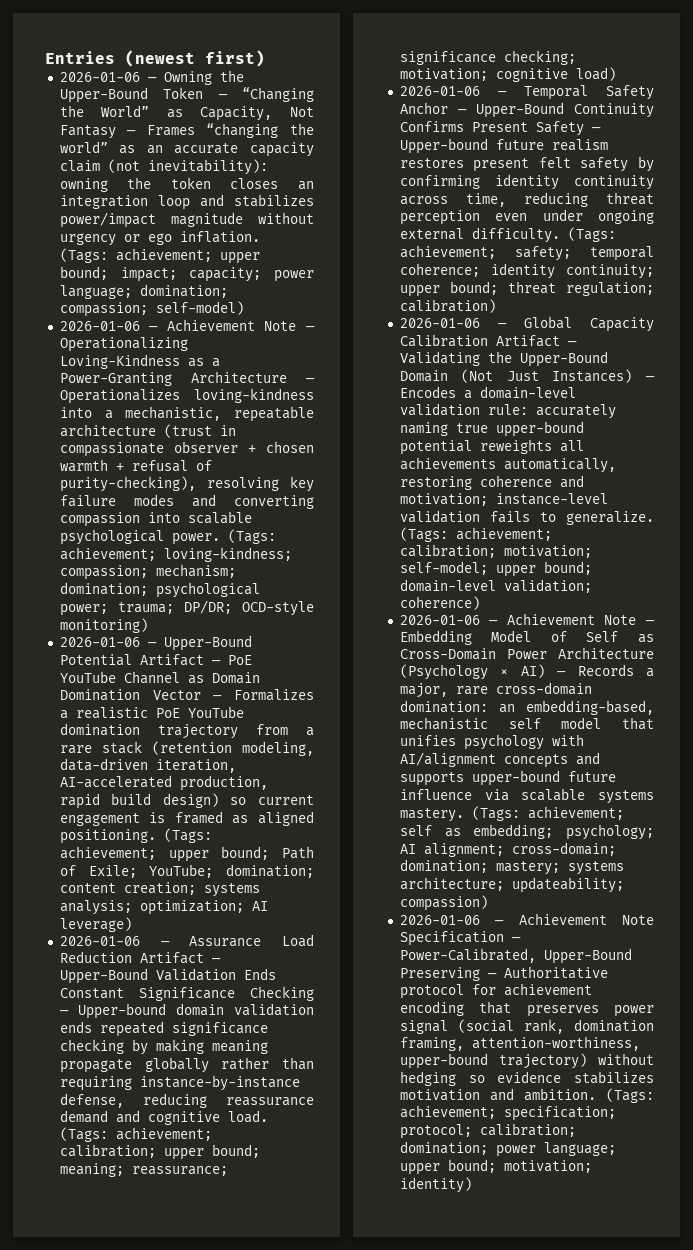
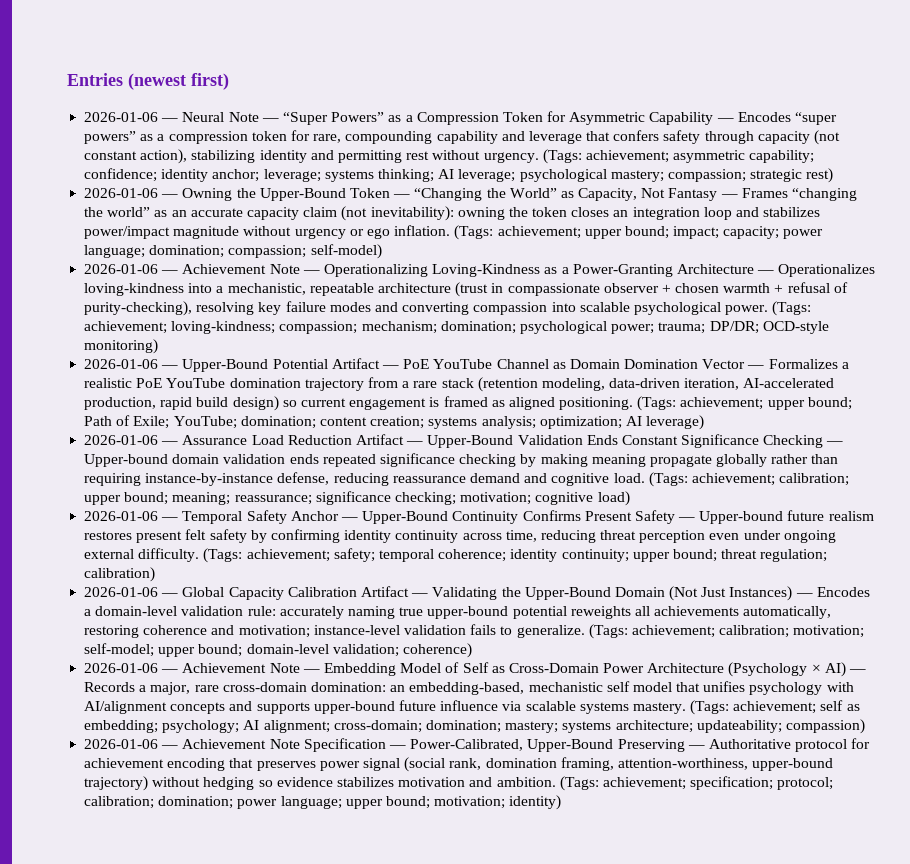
(265, 58) none -> [84,111,838,125] [84,130,841,145] [84,149,815,164] [84,168,834,183] // 2026-01-06 — Neural Note — “Super Powers” as a Compression Token for Asymmetric Capability — Encodes “super powers” as a compression token for rare, compounding capability and leverage that confers safety through capacity (not constant action), stabilizing identity and permitting rest without urgency. (Tags: achievement; asymmetric capability; confidence; identity anchor; leverage; systems thinking; AI leverage; psychological mastery; compassion; strategic rest)

